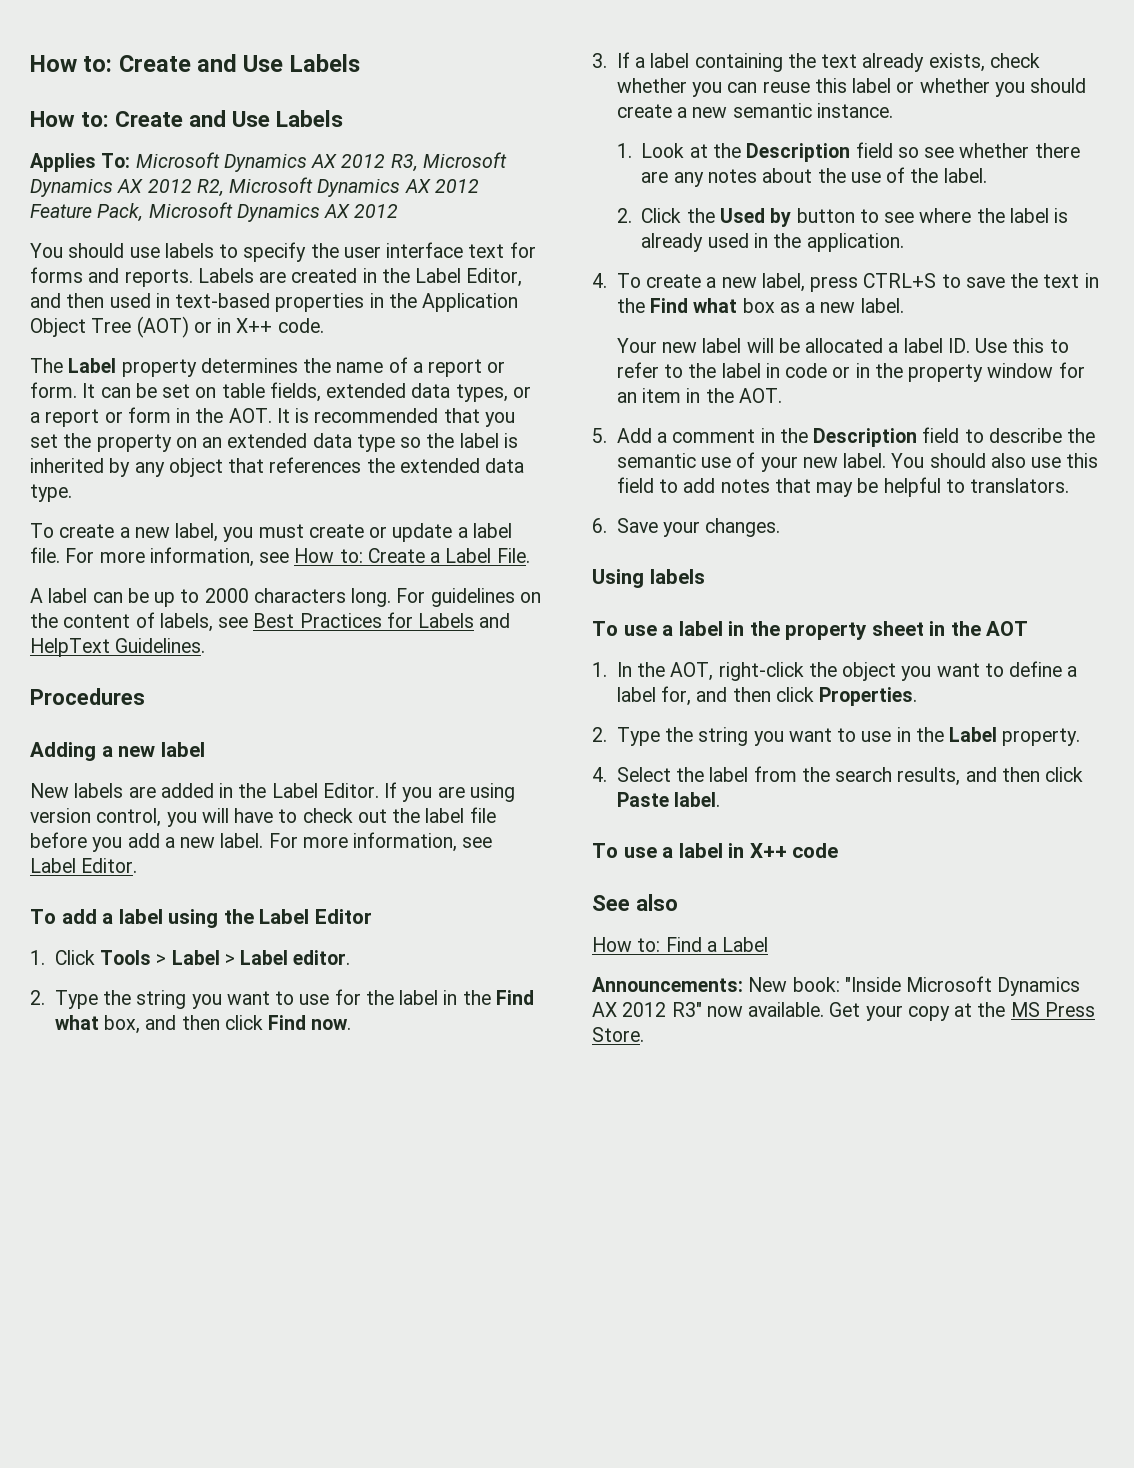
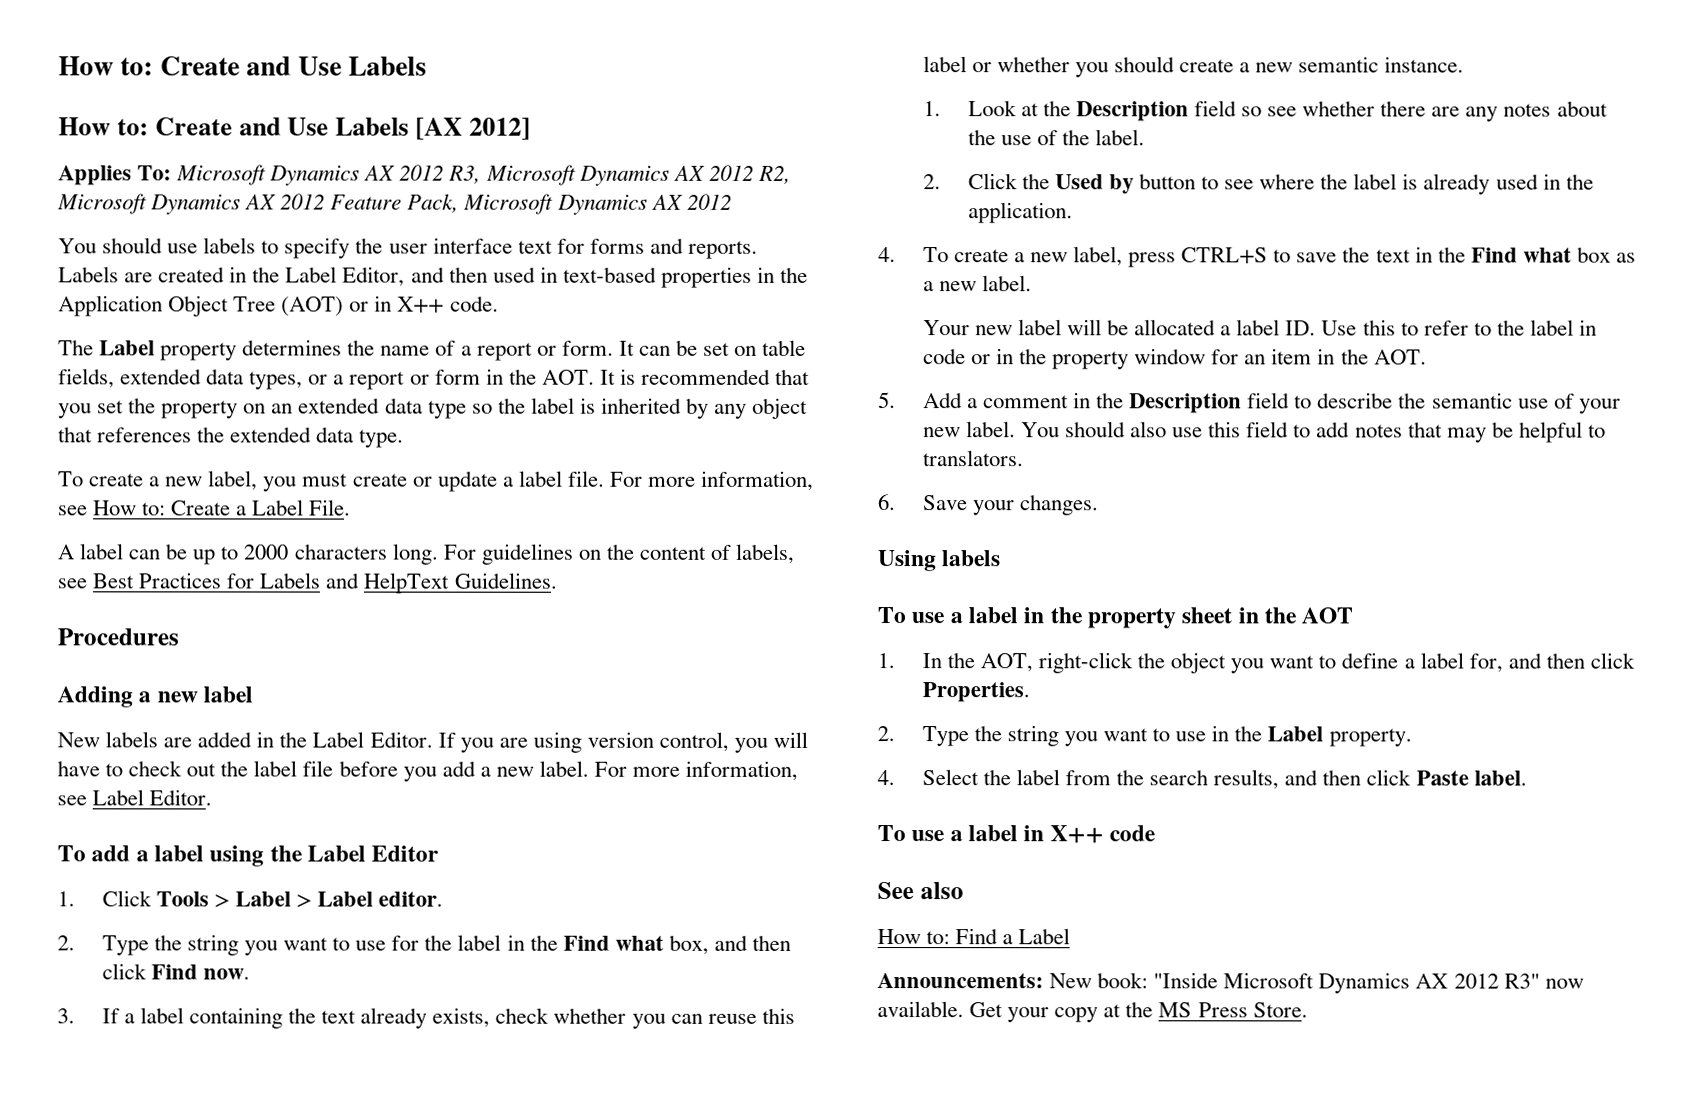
(344, 118) none -> [415,117,532,140] [AX 2012]

